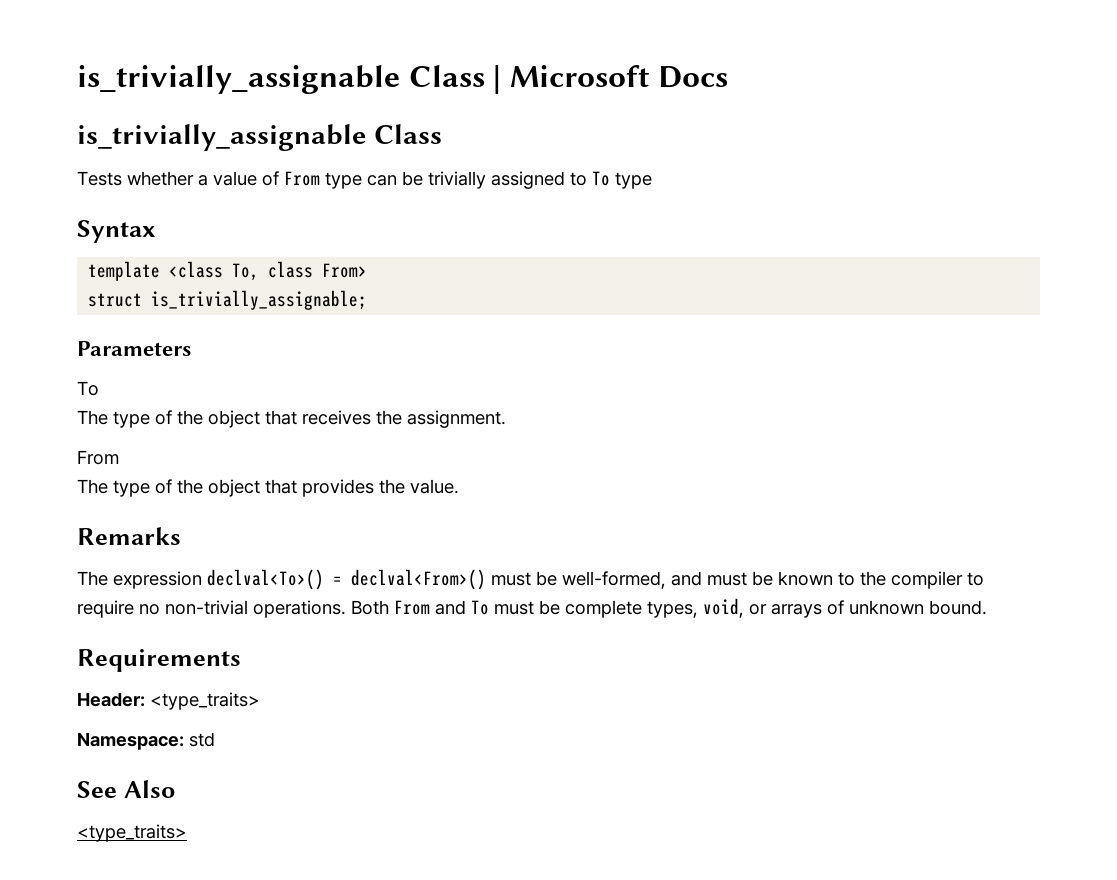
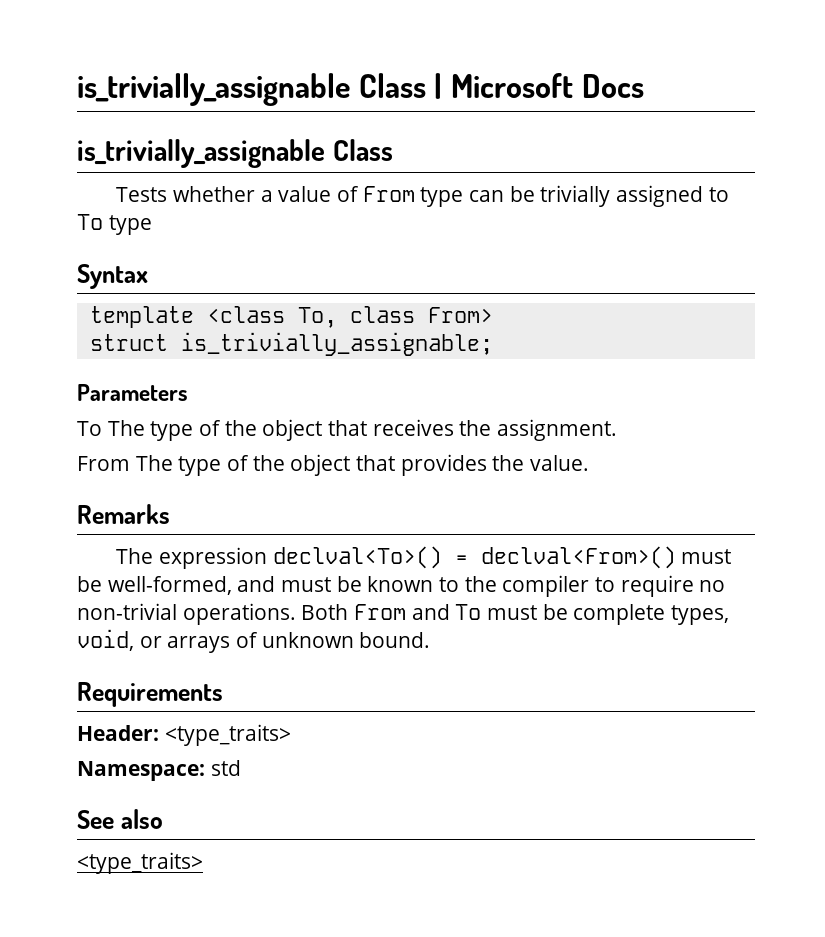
(99, 388) // -> (102, 428) none
(119, 457) // -> (130, 463) none
[123,780,175,798] Also -> [120,809,163,829] also

